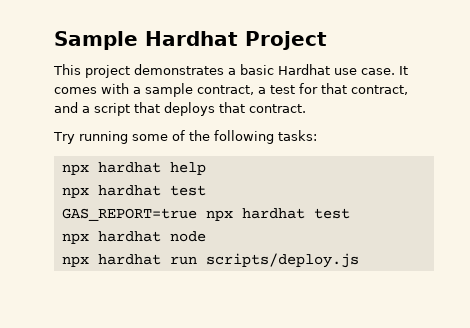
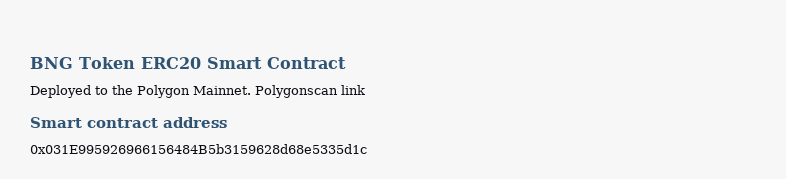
[54,31,327,50] [53,64,408,78] [54,83,408,97] [54,102,306,116] [53,130,317,144] [61,162,206,175] [61,185,206,198] [61,208,350,221] [61,231,206,244] [61,253,359,268] Sample Hardhat Project // This project demonstrates a basic Hardhat use case. It comes with a sample contract, a test for that contract, and a script that deploys that contract. // Try running some of the following tasks: // npx hardhat help // npx hardhat test // GAS_REPORT=true npx hardhat test // npx hardhat node // npx hardhat run scripts/deploy.js -> [30,57,346,69] [30,85,365,98] [30,117,227,128] [30,144,367,154] BNG Token ERC20 Smart Contract // Deployed to the Polygon Mainnet. Polygonscan link // Smart contract address // 0x031E995926966156484B5b3159628d68e5335d1c

